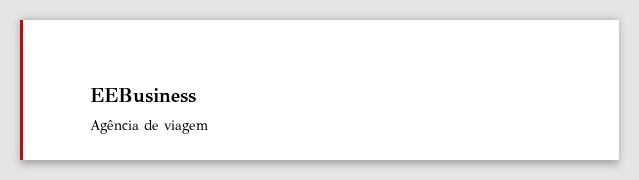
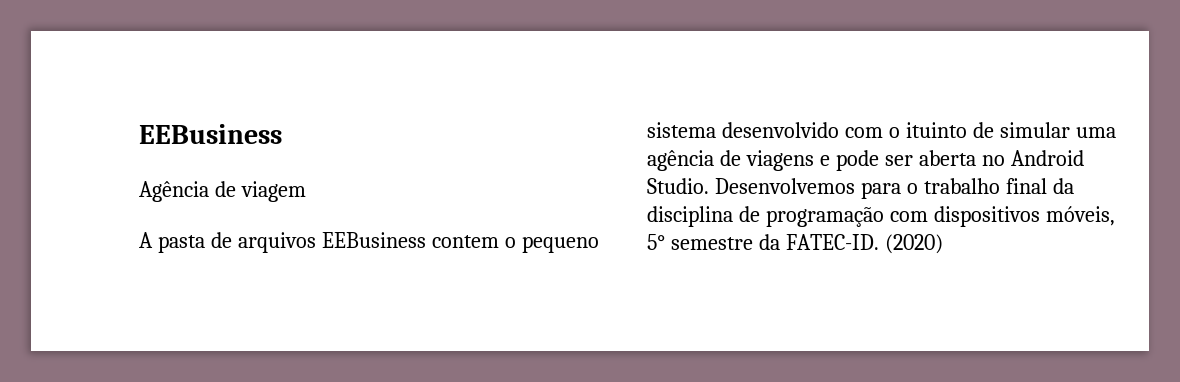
(208, 127) none -> [139,232,599,253] [647,122,1116,138] [647,150,1084,171] [647,178,1074,199] [647,206,1115,227] [647,234,943,254] // A pasta de arquivos EEBusiness contem o pequeno sistema desenvolvido com o ituinto de simular uma agência de viagens e pode ser aberta no Android Studio. Desenvolvemos para o trabalho final da disciplina de programação com dispositivos móveis, 5° semestre da FATEC-ID. (2020)

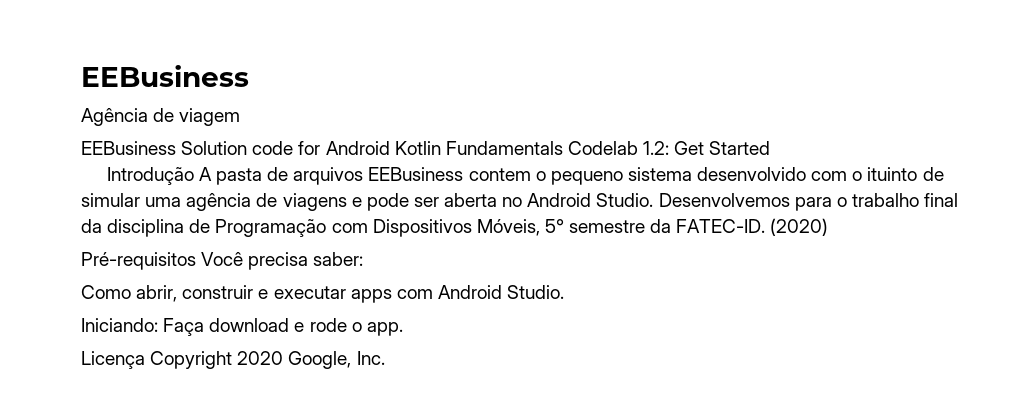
(306, 191) none -> [81,141,771,155] [106,167,194,185] EEBusiness Solution code for Android Kotlin Fundamentals Codelab 1.2: Get Started // Introdução
[765,206,1115,227] programação com dispositivos móveis, -> [215,219,540,237] Programação com Dispositivos Móveis,
(943, 244) none -> [81,252,364,270] [81,285,565,303] [81,318,403,336] [81,351,385,369] // Pré-requisitos Você precisa saber: // Como abrir, construir e executar apps com Android Studio. // Iniciando: Faça download e rode o app. // Licença Copyright 2020 Google, Inc.

